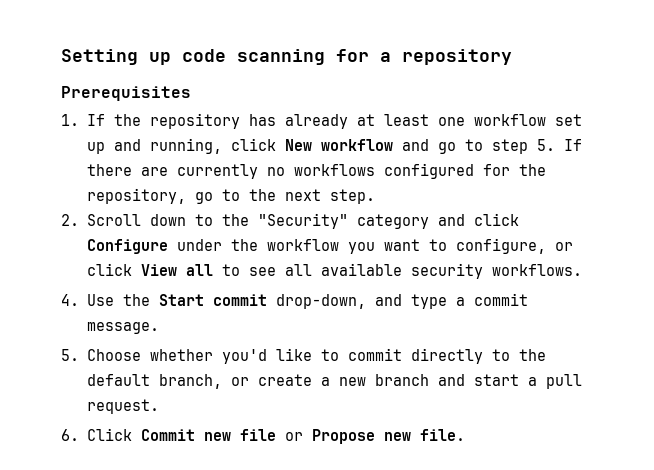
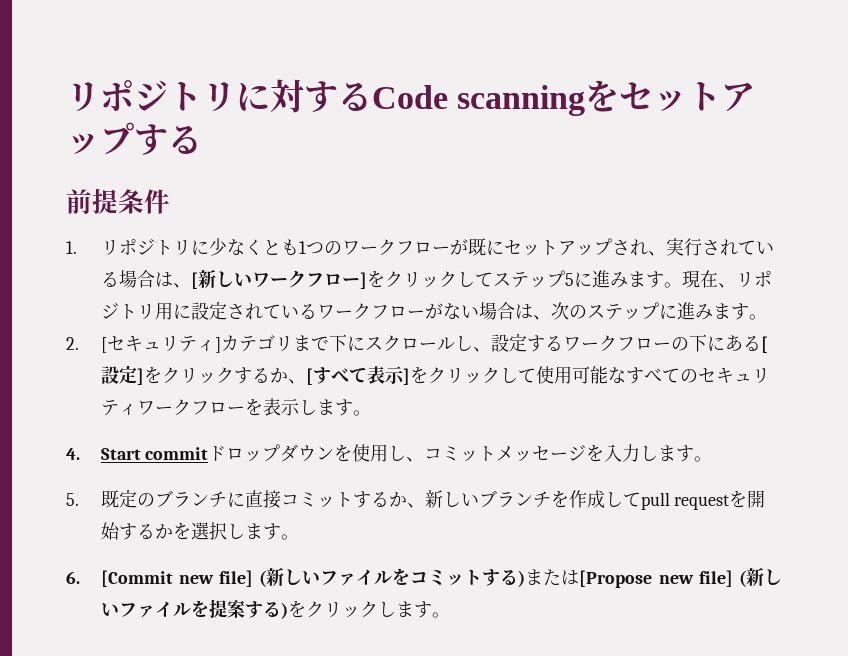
[61,49,512,65] [61,86,191,101] [61,113,583,129] [87,138,583,154] [87,163,547,179] [87,188,376,204] [61,213,520,229] [87,238,574,254] [87,263,583,279] [61,293,529,309] [87,322,160,334] [61,348,547,364] [87,374,583,389] [87,399,160,414] [61,428,466,444] Setting up code scanning for a repository // Prerequisites // 1. If the repository has already at least one workflow set up and running, click New workflow and go to step 5. If there are currently no workflows configured for the repository, go to the next step. // 2. Scroll down to the "Security" category and click Configure under the workflow you want to configure, or click View all to see all available security workflows. // 4. Use the Start commit drop-down, and type a commit message. // 5. Choose whether you'd like to commit directly to the default branch, or create a new branch and start a pull request. // 6. Click Commit new file or Propose new file. -> [66,79,756,116] [66,122,202,155] [66,188,170,214] [66,238,774,256] [100,270,772,289] [100,301,767,320] [66,333,768,353] [100,365,770,385] [100,398,371,416] [66,444,713,462] [66,489,766,510] [100,522,299,540] [66,568,783,588] [100,599,450,619] リポジトリに対するCode scanningをセットアップする // 前提条件 // 1.リポジトリに少なくとも1つのワークフローが既にセットアップされ、実行されている場合は、[新しいワークフロー]をクリックしてステップ5に進みます。現在、リポジトリ用に設定されているワークフローがない場合は、次のステップに進みます。 // 2. [セキュリティ]カテゴリまで下にスクロールし、設定するワークフローの下にある[設定]をクリックするか、[すべて表示]をクリックして使用可能なすべてのセキュリティワークフローを表示します。 // 4. Start commitドロップダウンを使用し、コミットメッセージを入力します。 // 5.既定のブランチに直接コミットするか、新しいブランチを作成してpull requestを開始するかを選択します。 // 6. [Commit new file] (新しいファイルをコミットする)または[Propose new file] (新しいファイルを提案する)をクリックします。

